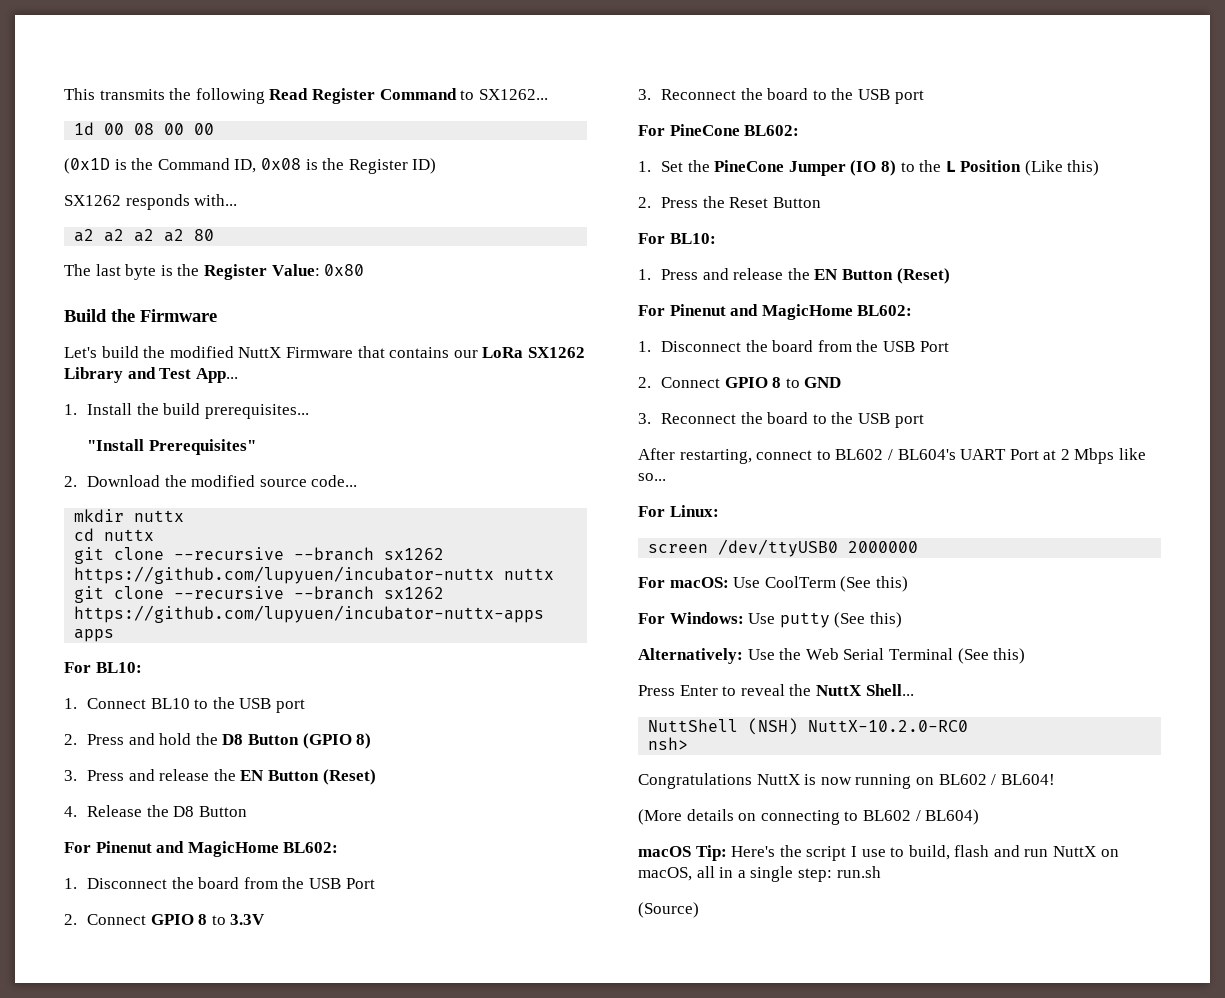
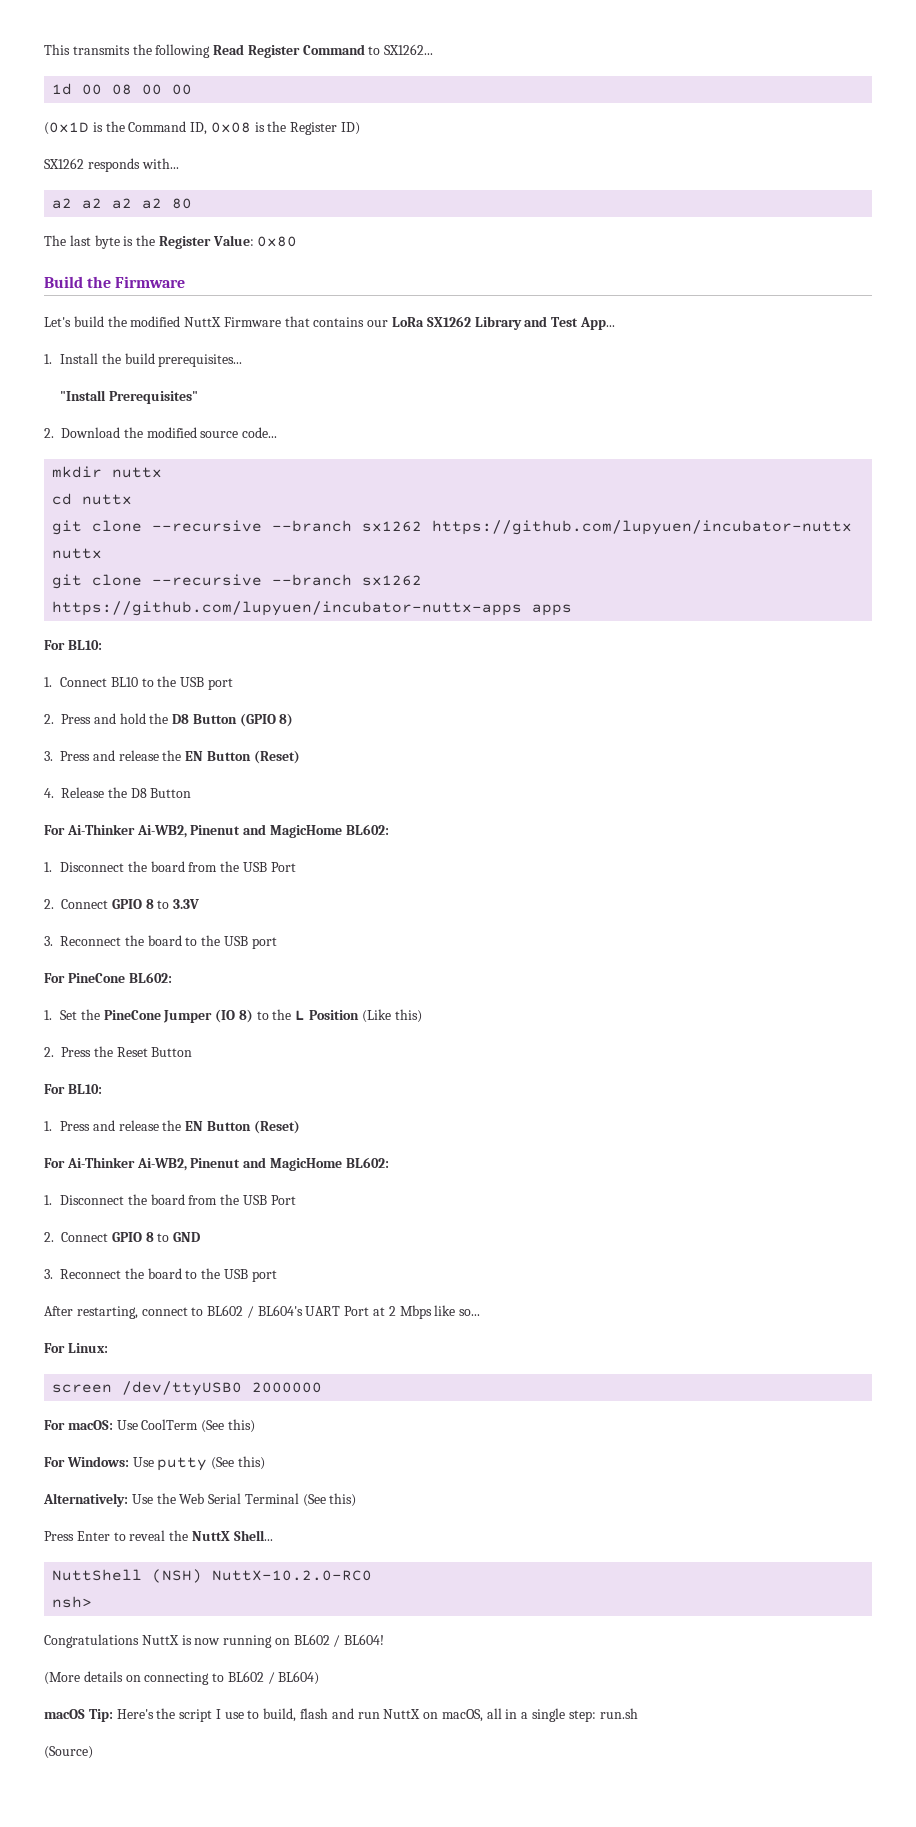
(91, 847) none -> [66,824,187,838] Ai-Thinker Ai-WB2,
(665, 310) none -> [66,1157,187,1171] Ai-Thinker Ai-WB2,

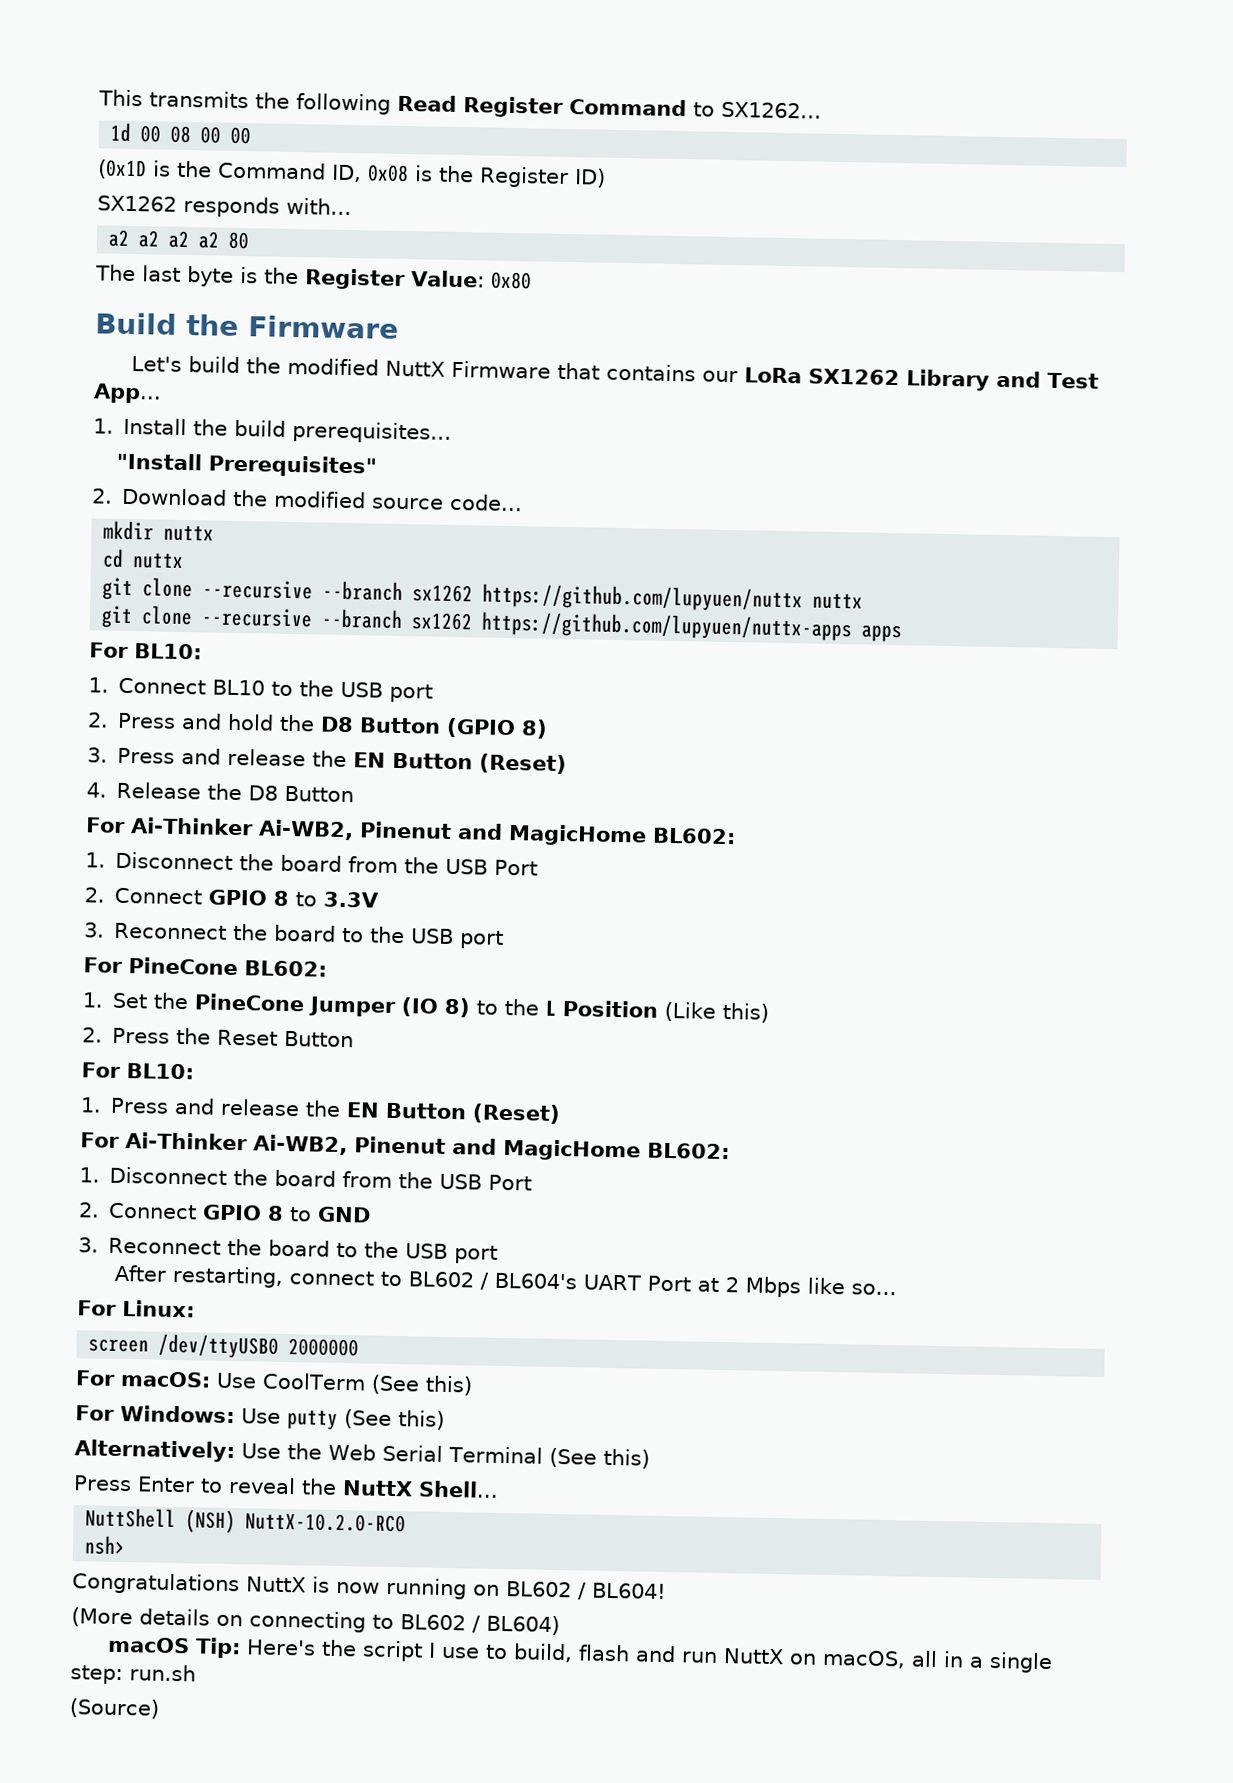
[432,520,853,535] [52,548,103,559] [52,574,423,589] [52,601,523,616] https://github.com/lupyuen/incubator-nuttx nuttx // git clone --recursive --branch sx1262 https://github.com/lupyuen/incubator-nuttx-apps -> [482,583,864,613] [101,605,854,642] https://github.com/lupyuen/nuttx nuttx // git clone --recursive --branch sx1262 https://github.com/lupyuen/nuttx-apps

